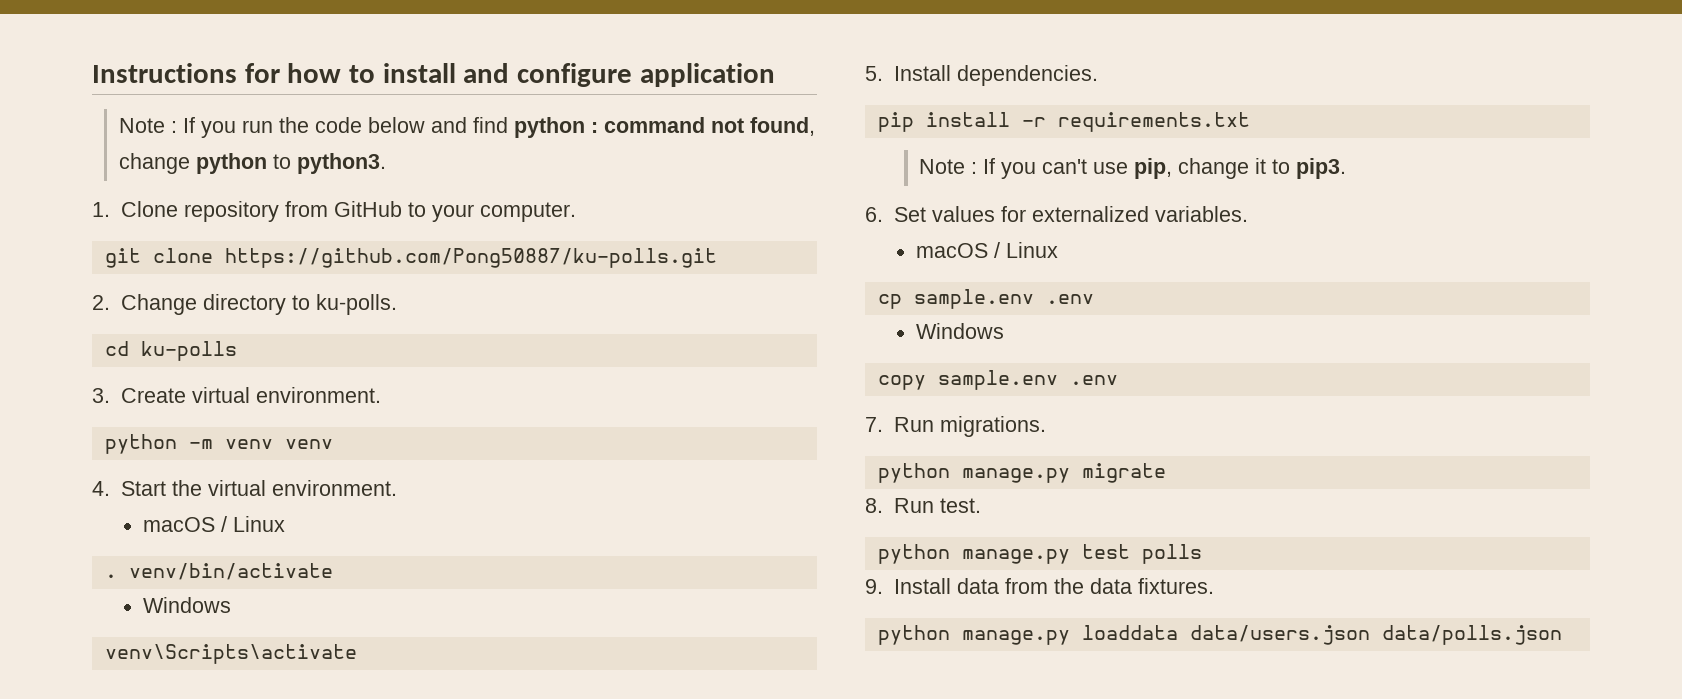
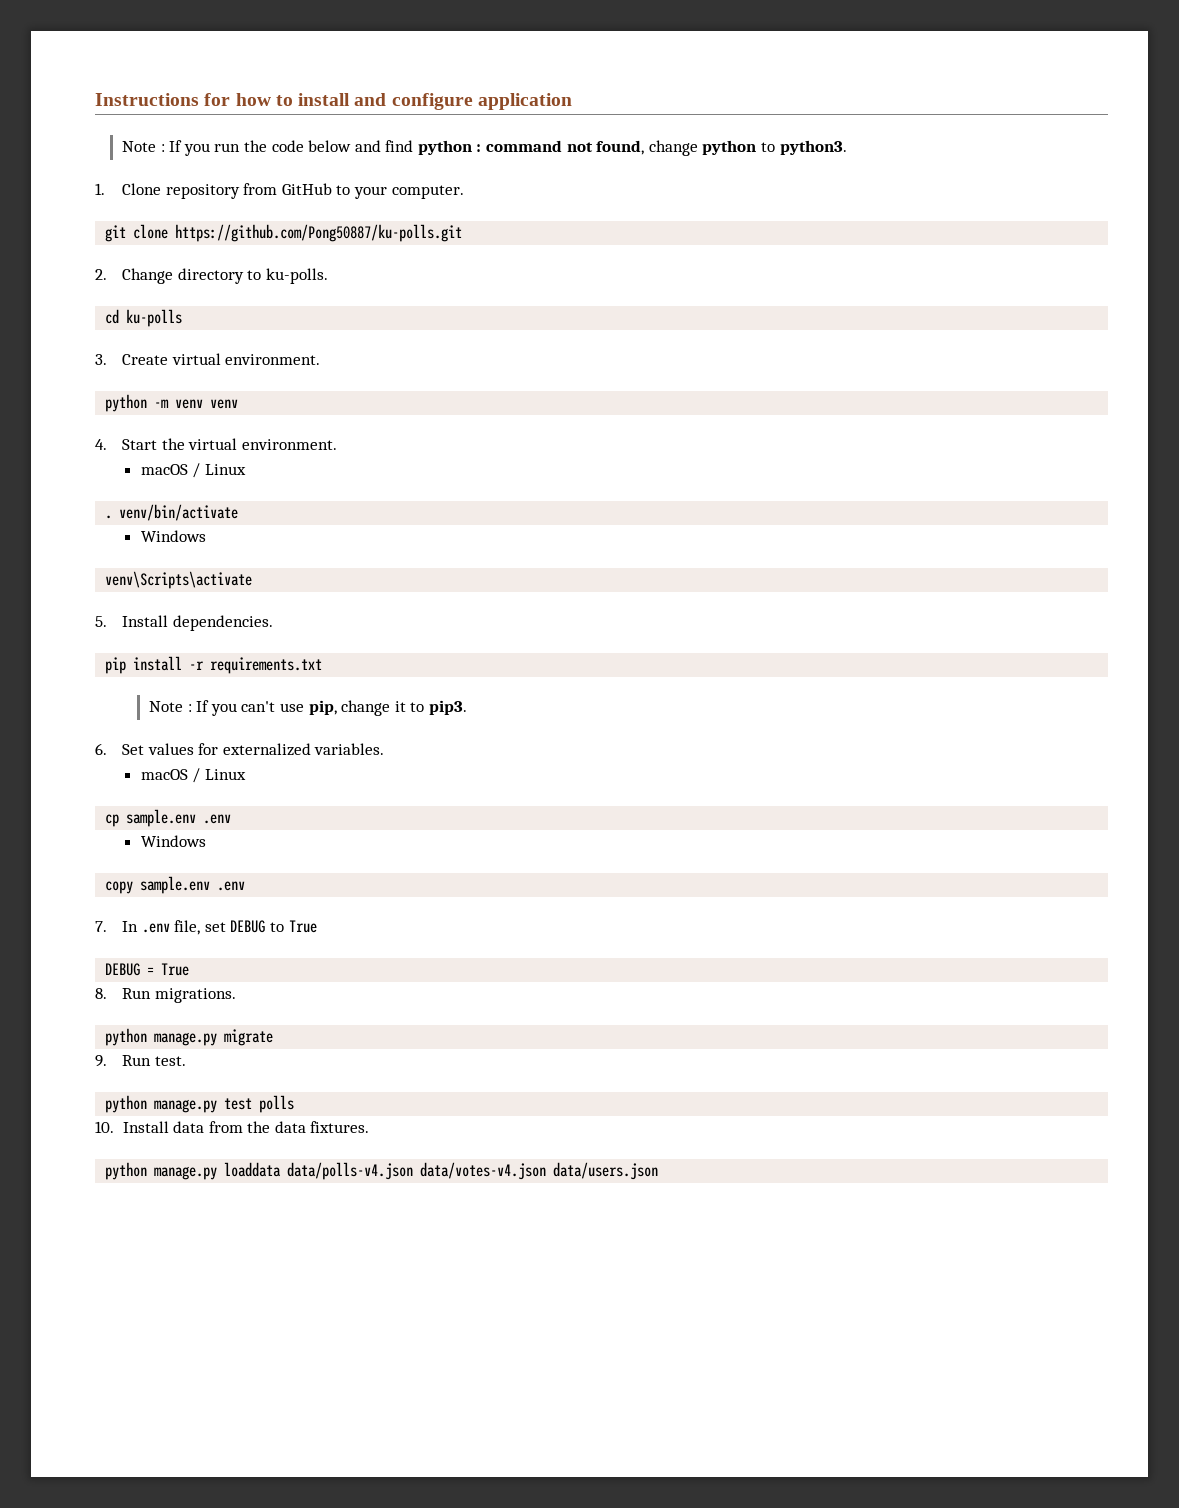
(883, 424) none -> [121,920,317,935] [105,963,190,976] [95,988,107,999] In .env file, set DEBUG to True // DEBUG = True // 8.
[865,498,883,513] 8. -> [95,1055,107,1067] 9.
[865,579,883,594] 9. -> [95,1121,114,1133] 10.
[1189,625,1562,645] data/users.json data/polls.json -> [287,1162,659,1180] data/polls-v4.json data/votes-v4.json data/users.json

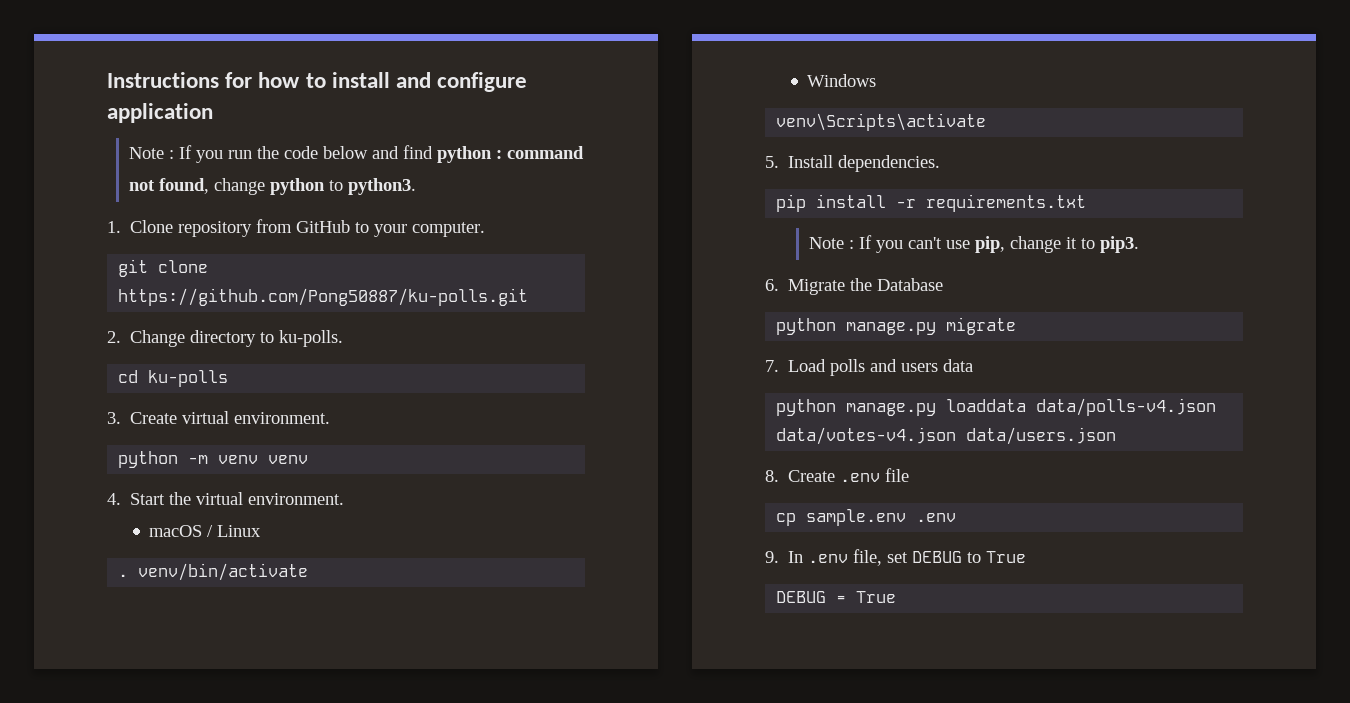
[121,743,385,756] [140,768,246,783] [105,809,232,827] [140,835,206,847] [105,876,246,894] [95,921,107,932] Set values for externalized variables. // macOS / Linux // cp sample.env .env // Windows // copy sample.env .env // 7. -> [788,278,944,295] [776,317,1017,335] [765,359,974,376] [776,398,1217,416] [776,427,1117,445] [765,468,910,482] [776,509,957,526] [765,551,779,563] Migrate the Database // python manage.py migrate // 7. Load polls and users data // python manage.py loaddata data/polls-v4.json data/votes-v4.json data/users.json // 8. Create .env file // cp sample.env .env // 9.
[95,988,236,1003] [105,1028,274,1046] [95,1055,186,1067] [105,1095,295,1113] [95,1121,370,1133] [105,1162,659,1180] // 8. Run migrations. // python manage.py migrate // 9. Run test. // python manage.py test polls // 10. Install data from the data fixtures. // python manage.py loaddata data/polls-v4.json data/votes-v4.json data/users.json -> (897, 597) none

